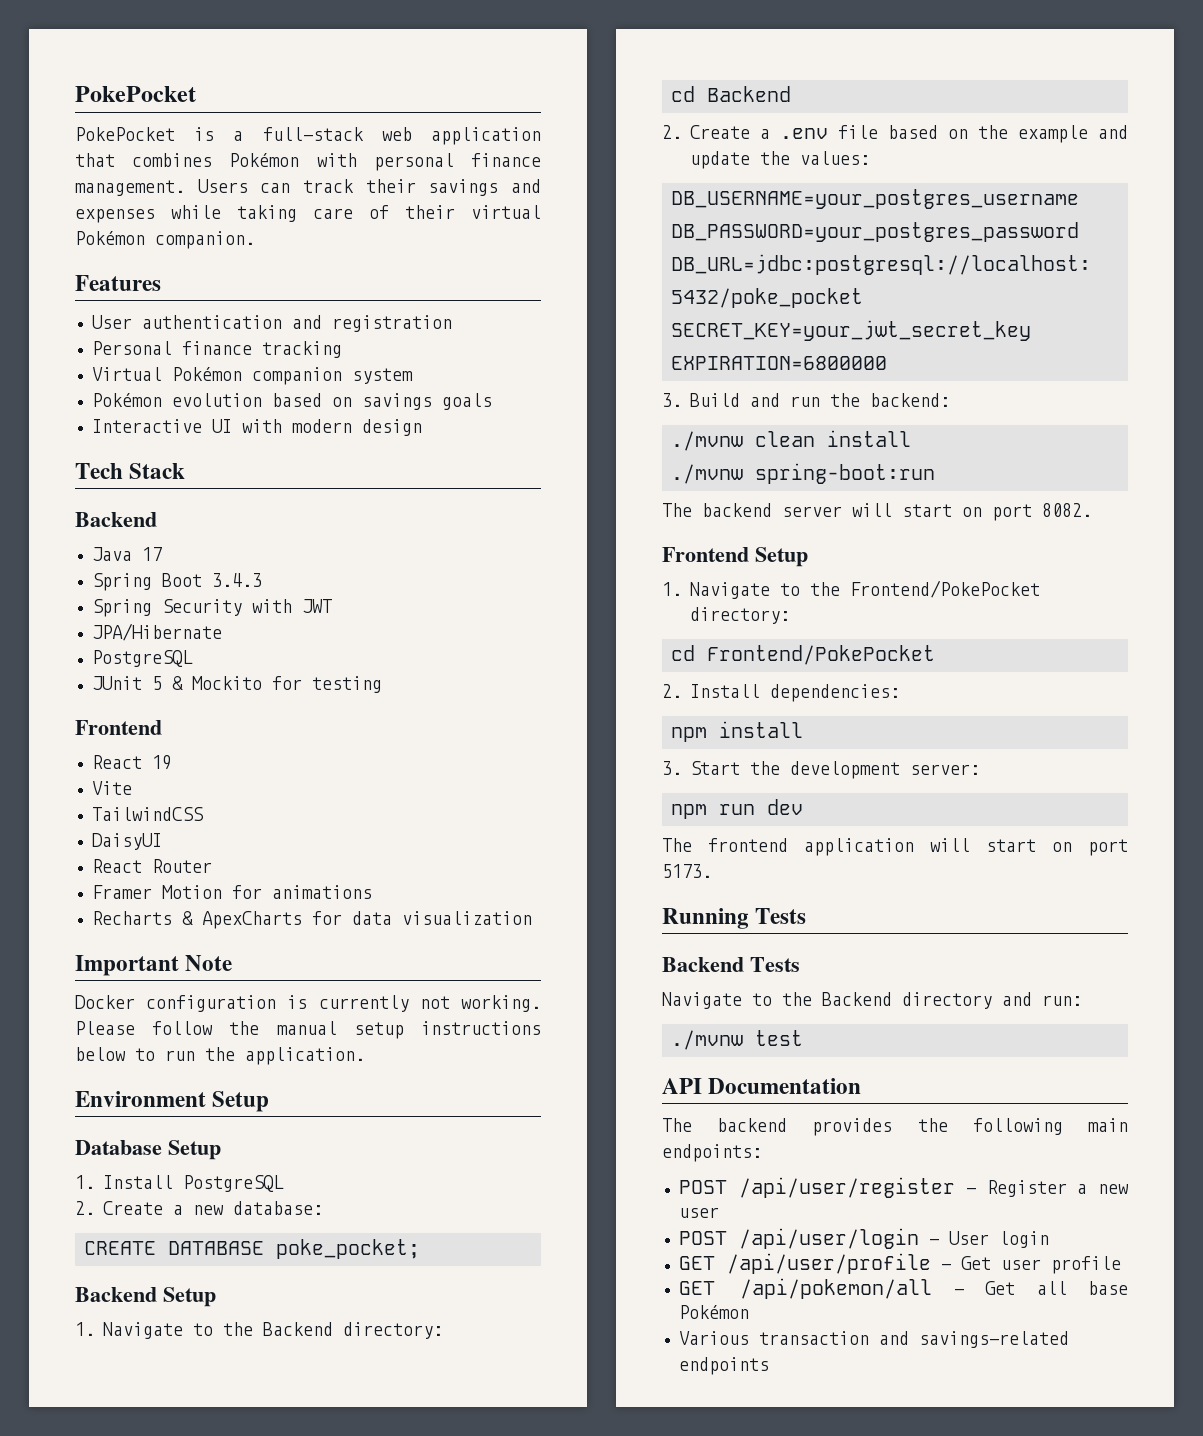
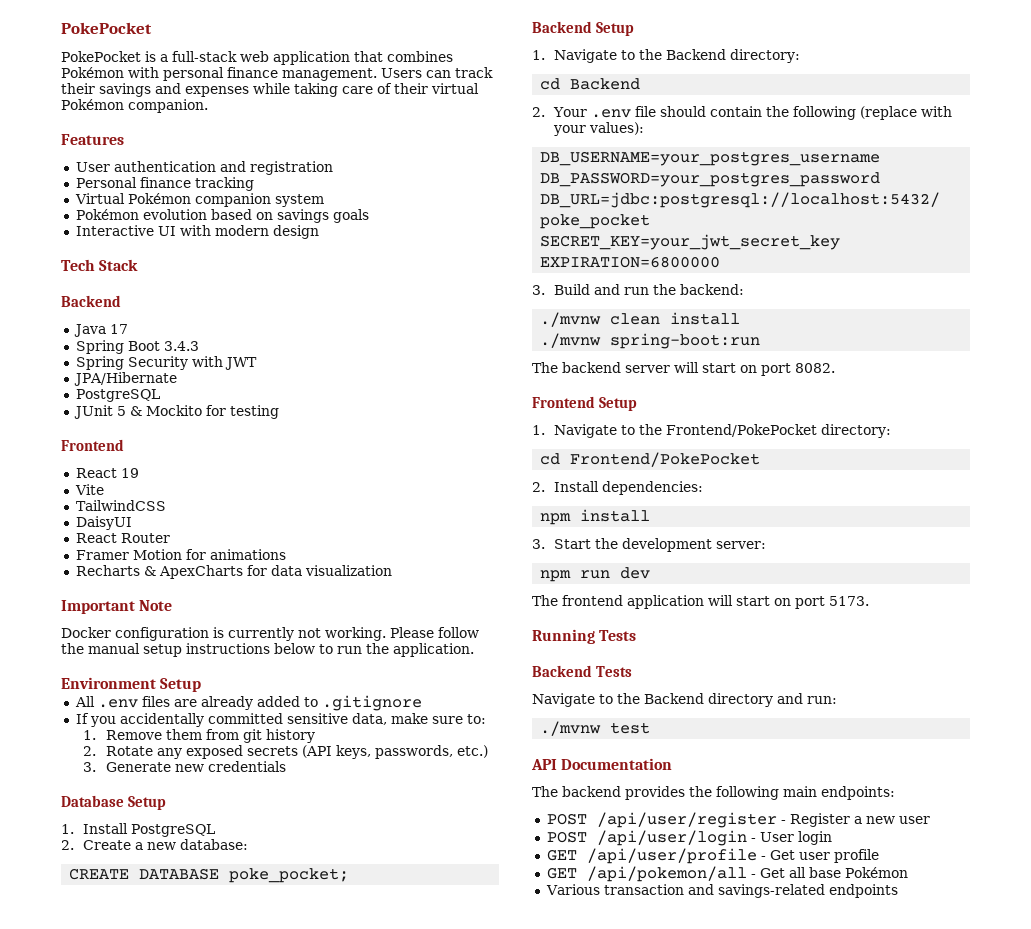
(270, 1101) none -> [74,695,422,711] [75,713,486,727] [83,729,315,743] [83,745,488,759] [83,761,286,772] // All .env files are already added to .gitignore // If you accidentally committed sensitive data, make sure to: // 1. Remove them from git history // 2. Rotate any exposed secrets (API keys, passwords, etc.) // 3. Generate new credentials
[689,125,1128,143] [689,151,870,169] Create a .env file based on the example and update the values: -> [553,106,953,120] [553,122,645,136] Your .env file should contain the following (replace with your values):

